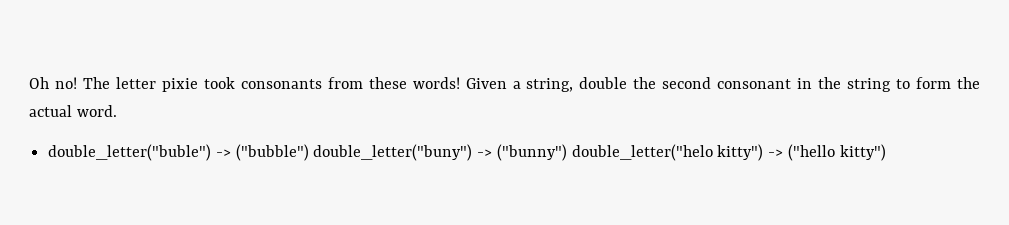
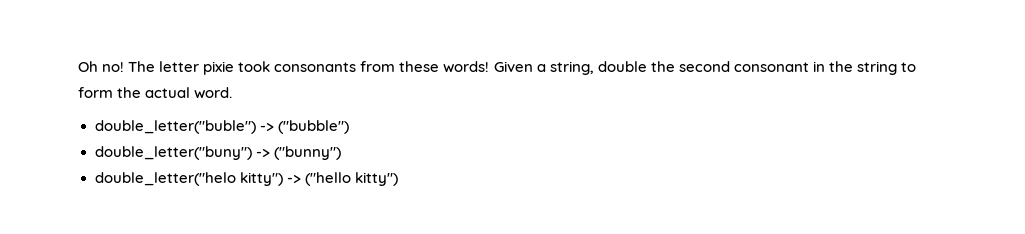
(309, 152) none -> (349, 127) //
(567, 152) none -> (341, 153) //

